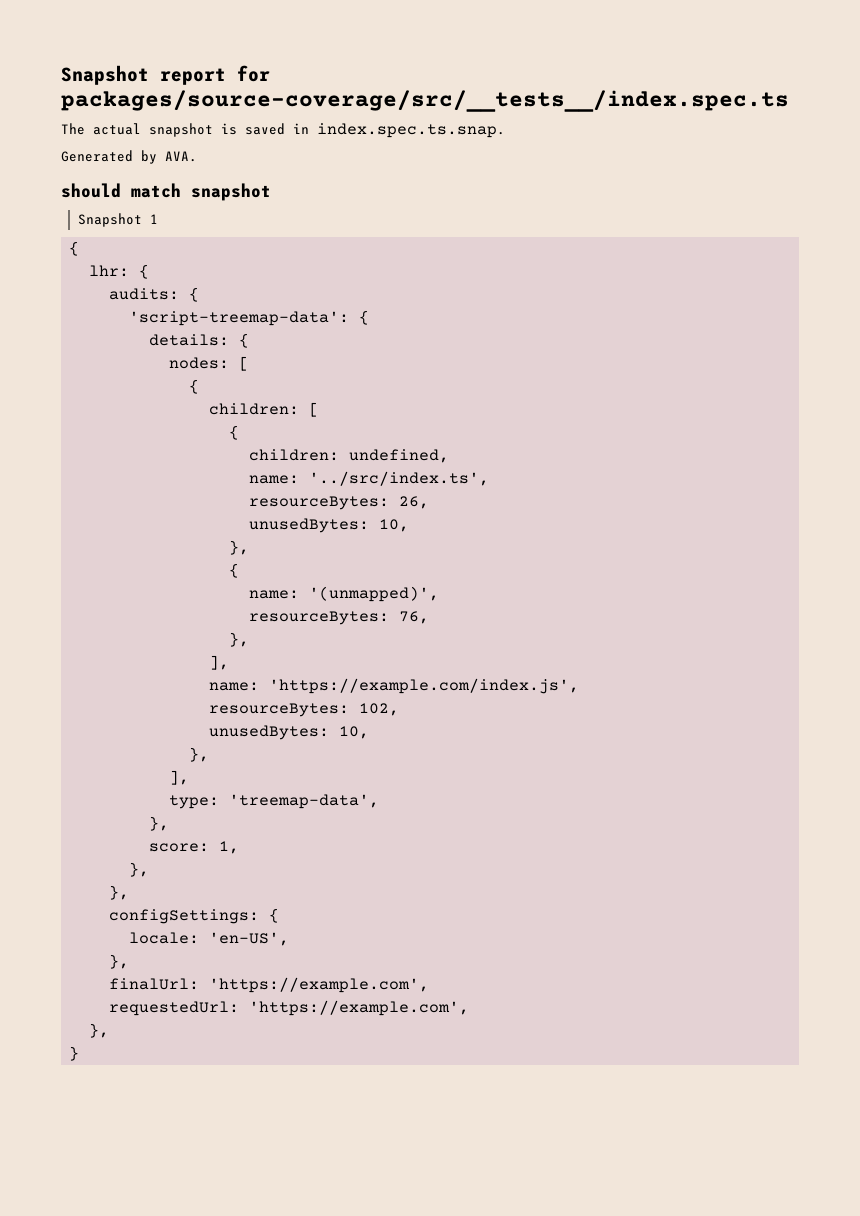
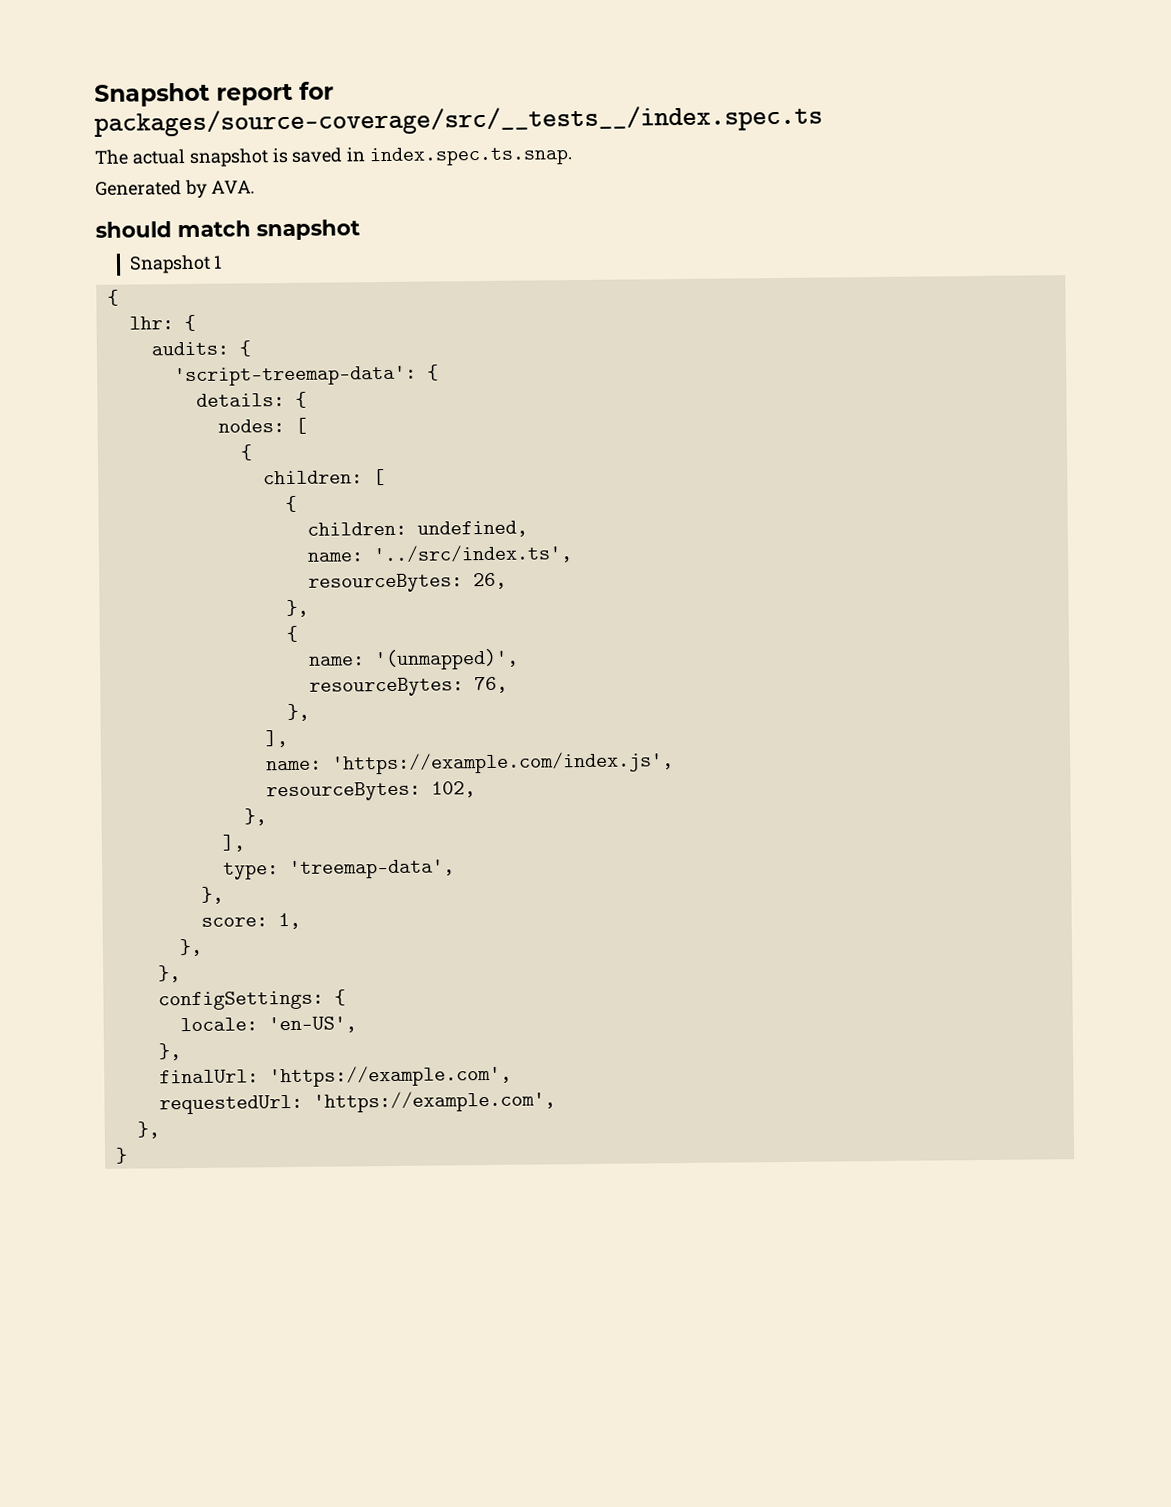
[249,518,410,533] // unusedBytes: 10, -> (507, 581) none
[209,725,370,740] // unusedBytes: 10, -> (476, 789) none

